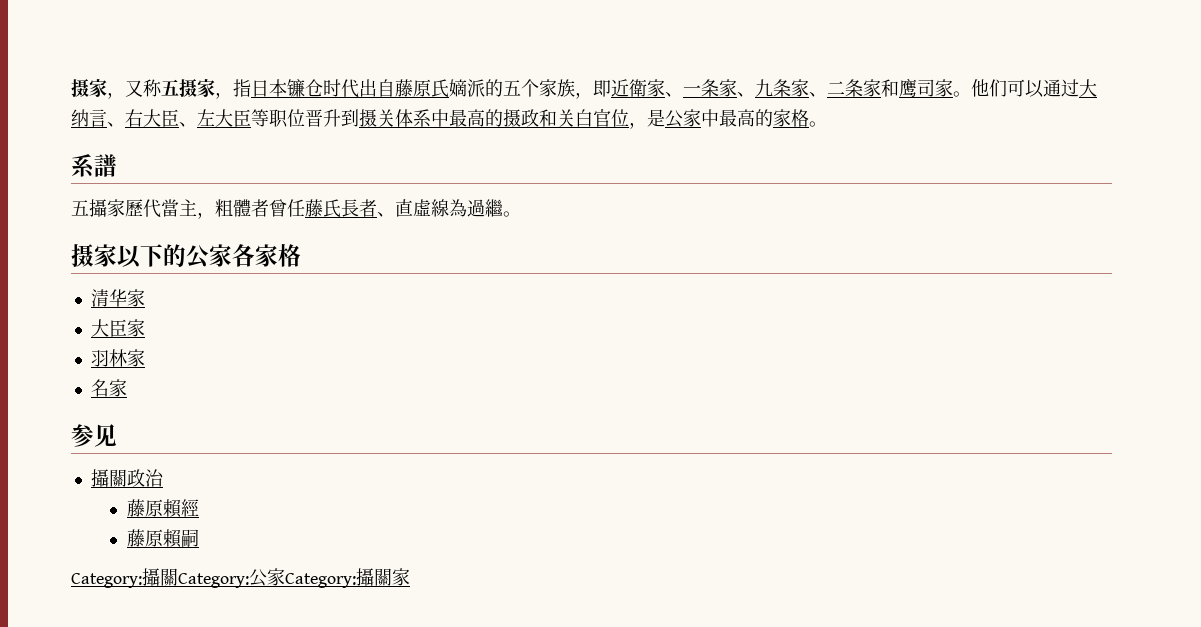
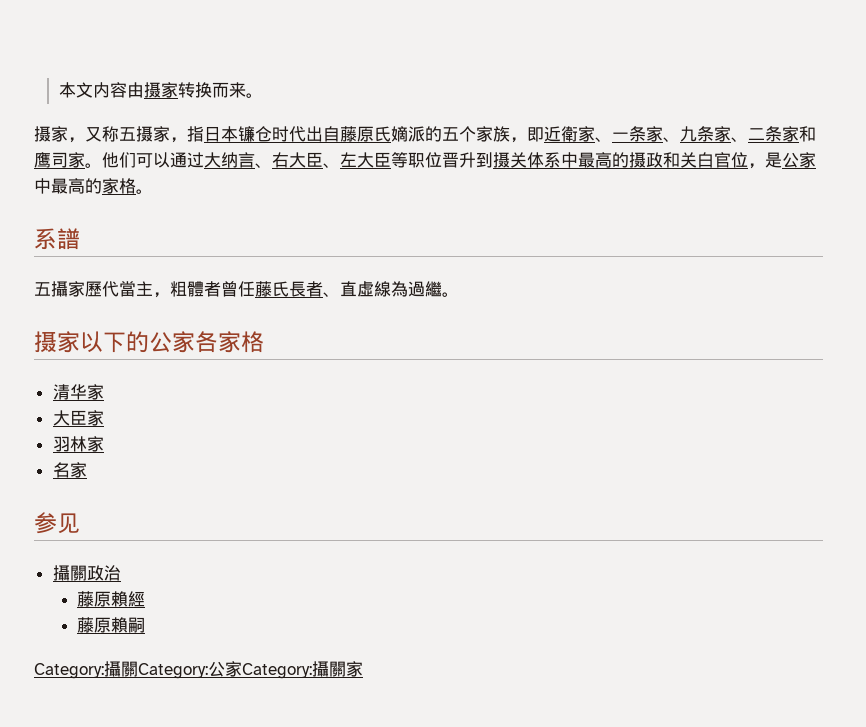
(71, 88) none -> [58,82,263,98] 本文内容由摄家转换而来。 //

